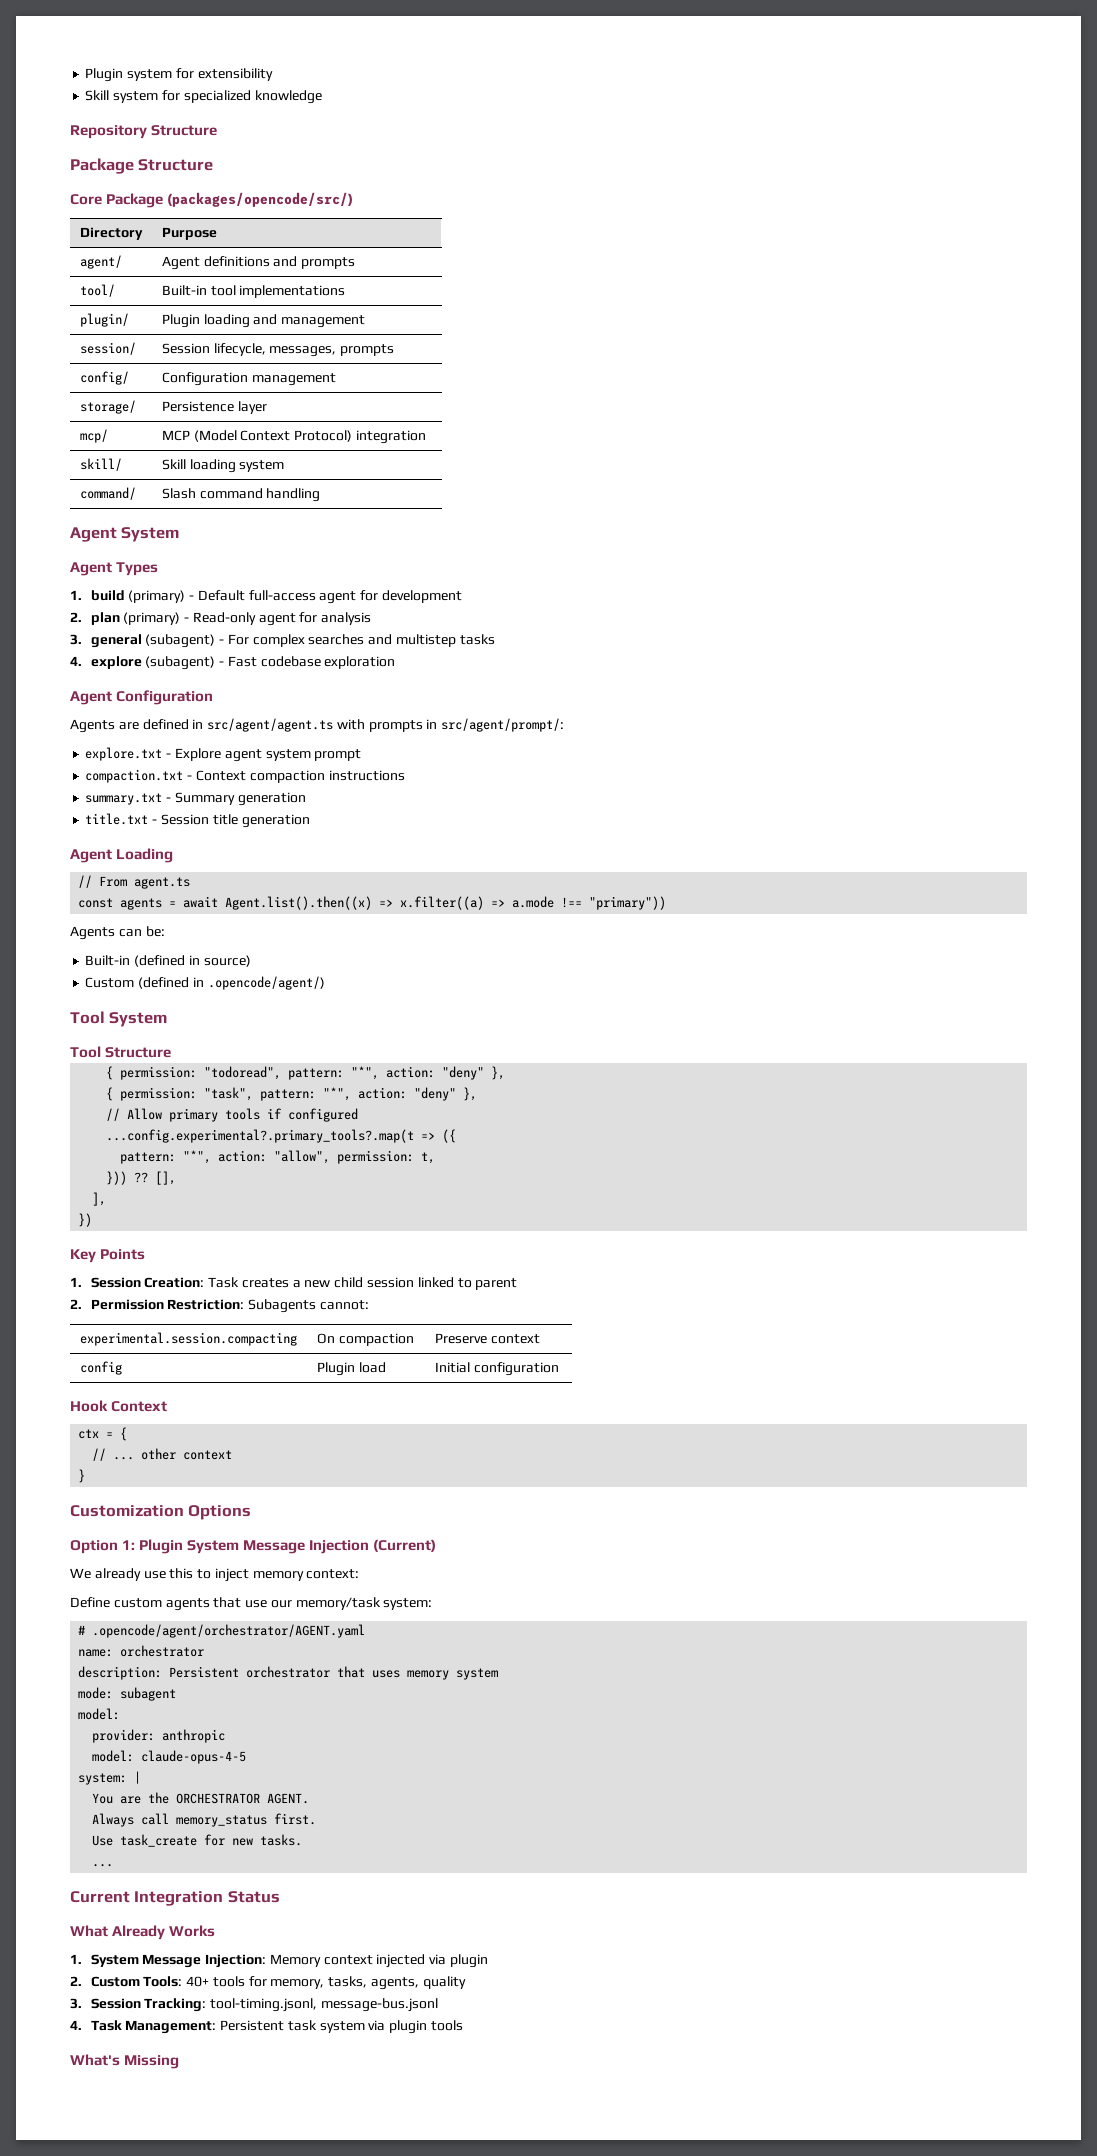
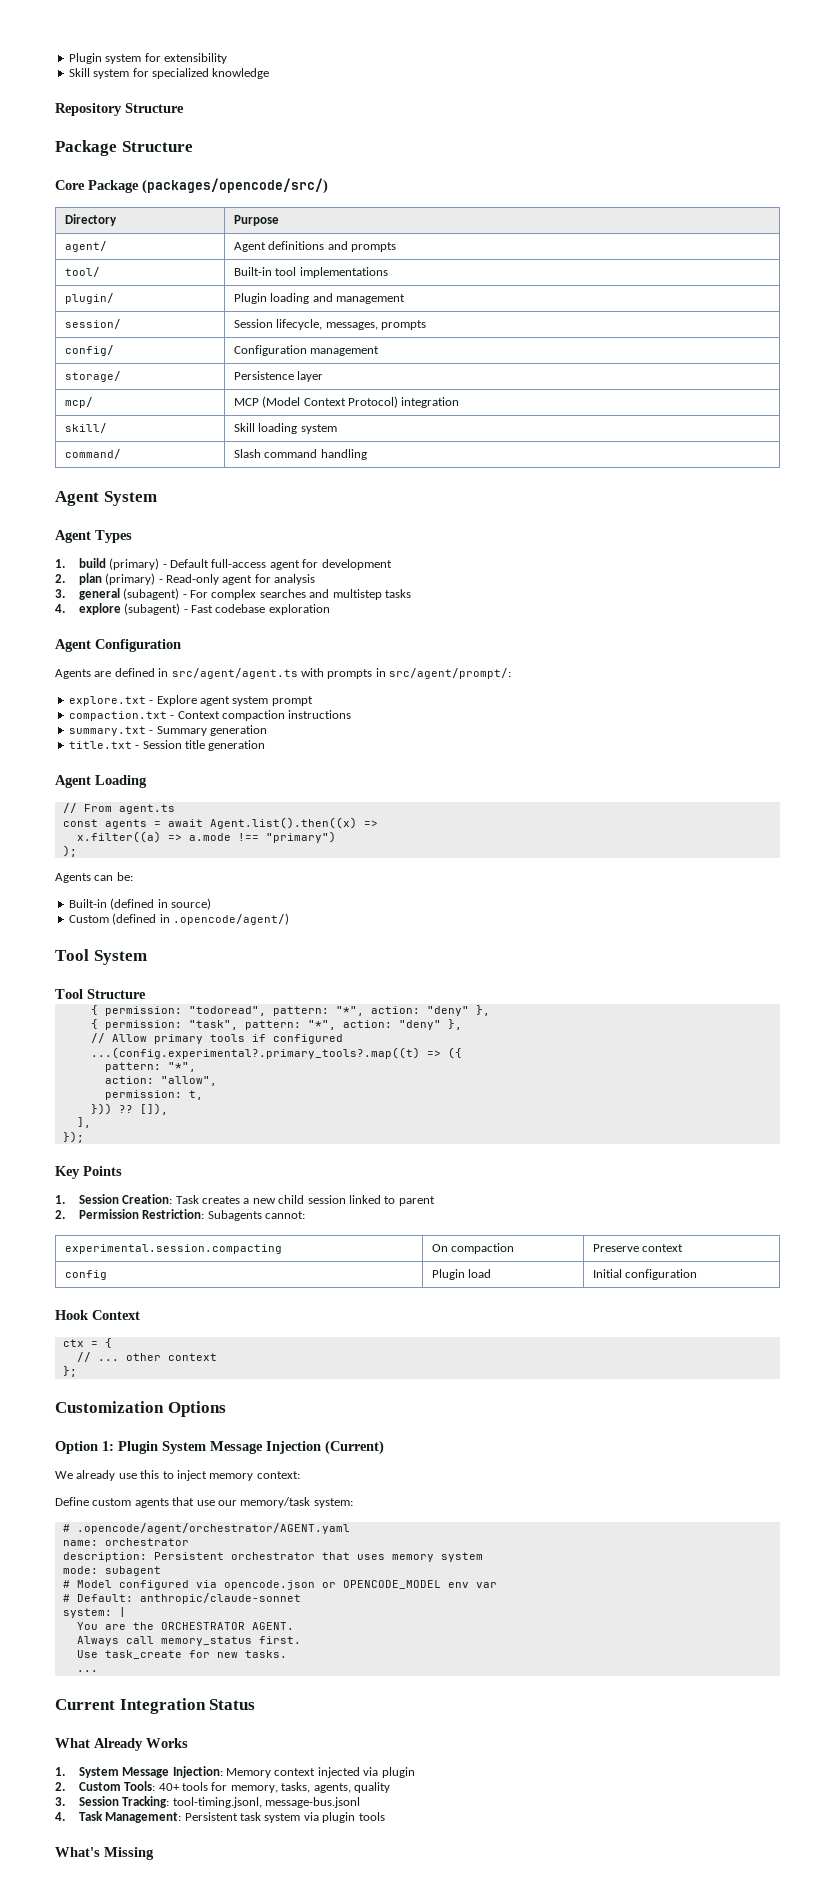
(394, 903) none -> (378, 823) //
[589,896,667,910] "primary")) -> [265,831,336,843] [62,845,77,857] "primary") // );
[106,1129,415,1143] ...config.experimental?.primary_tools?.map(t -> [90,1047,420,1059] ...(config.experimental?.primary_tools?.map((t)
(212, 1157) none -> (196, 1067) //
(331, 1157) none -> (217, 1081) //
[155,1171,177,1185] [], -> [139,1103,168,1115] []),
[78,1213,93,1227] }) -> [62,1131,84,1143] });
[78,1469,86,1483] } -> [62,1366,77,1377] };
[78,1708,121,1720] [92,1729,226,1743] [92,1750,247,1764] model: // provider: anthropic // model: claude-opus-4-5 -> [62,1580,497,1590] [62,1593,301,1604] # Model configured via opencode.json or OPENCODE_MODEL env var // # Default: anthropic/claude-sonnet

